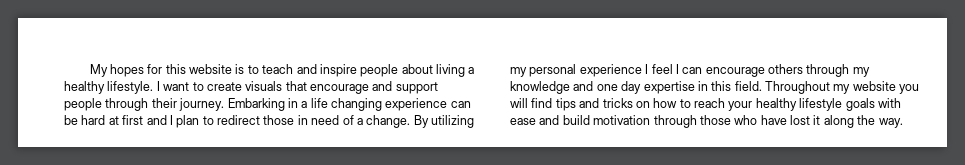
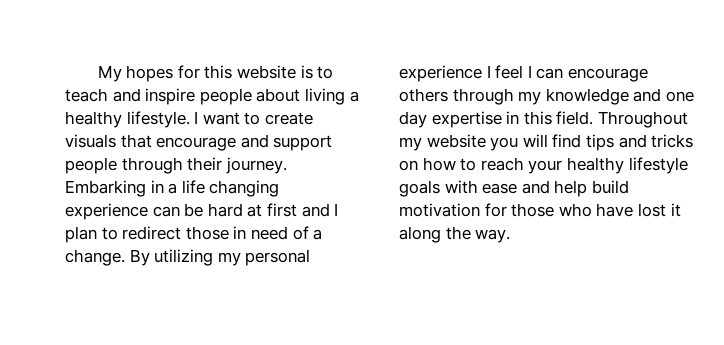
(560, 120) none -> [554,180,588,197] help
[653,115,697,128] through -> [484,203,507,217] for

